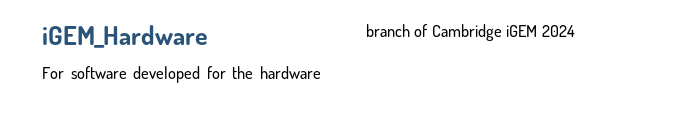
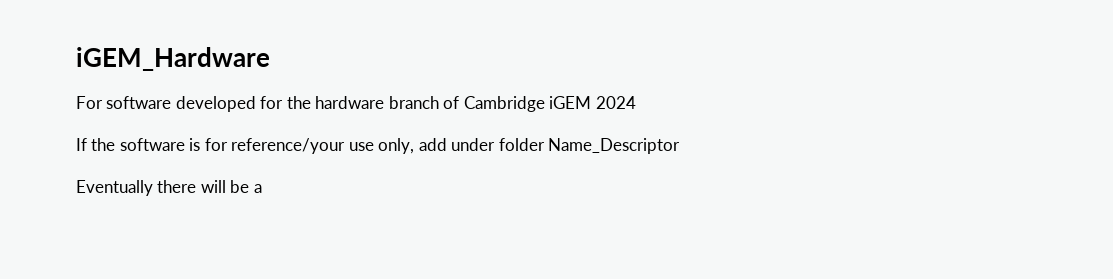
(575, 31) none -> [76,138,681,154] [76,180,262,196] // If the software is for reference/your use only, add under folder Name_Descriptor // Eventually there will be a

